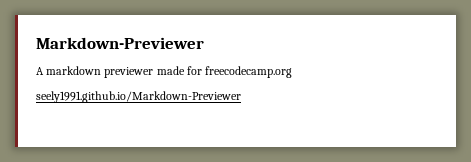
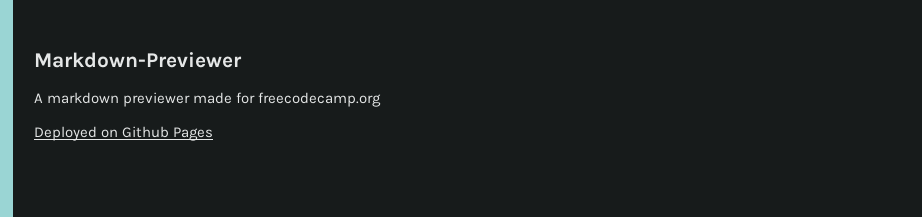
[36,91,241,103] seely1991.github.io/Markdown-Previewer -> [34,126,214,141] Deployed on Github Pages

